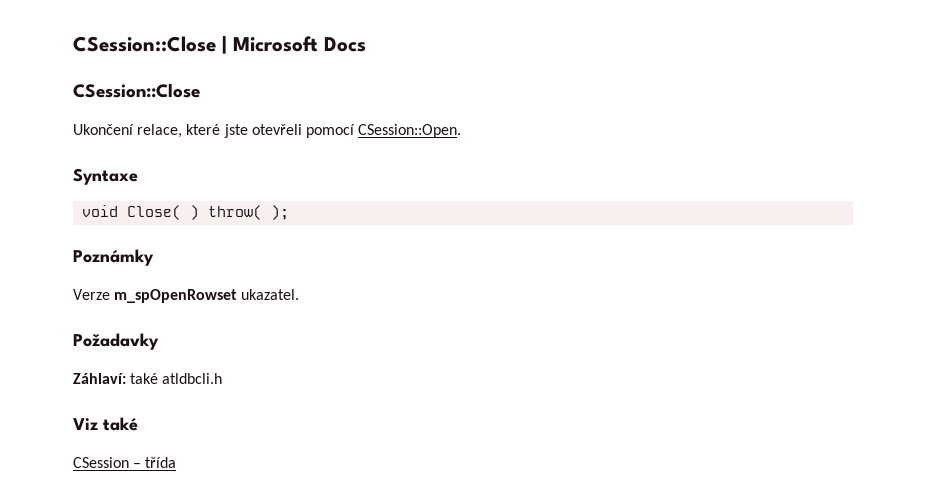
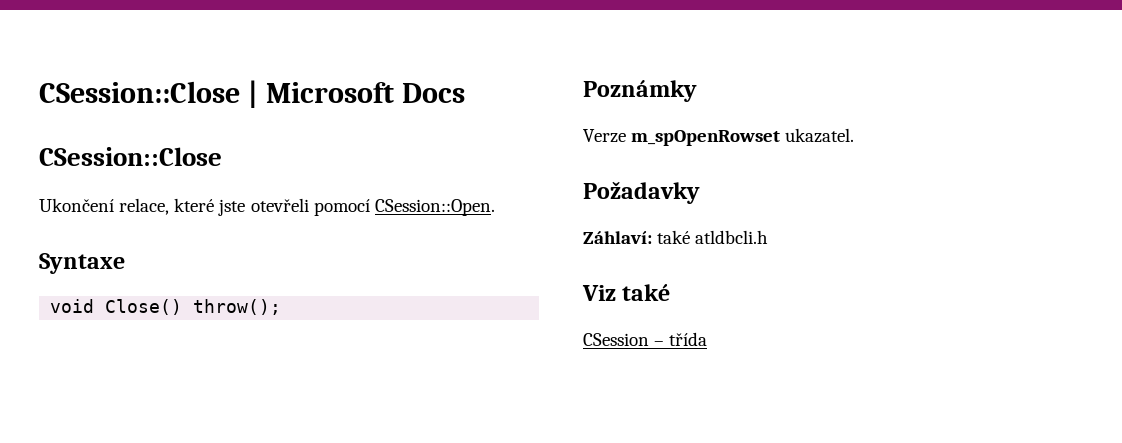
[127,205,290,220] Close( ) throw( ); -> [105,299,282,315] Close() throw();

